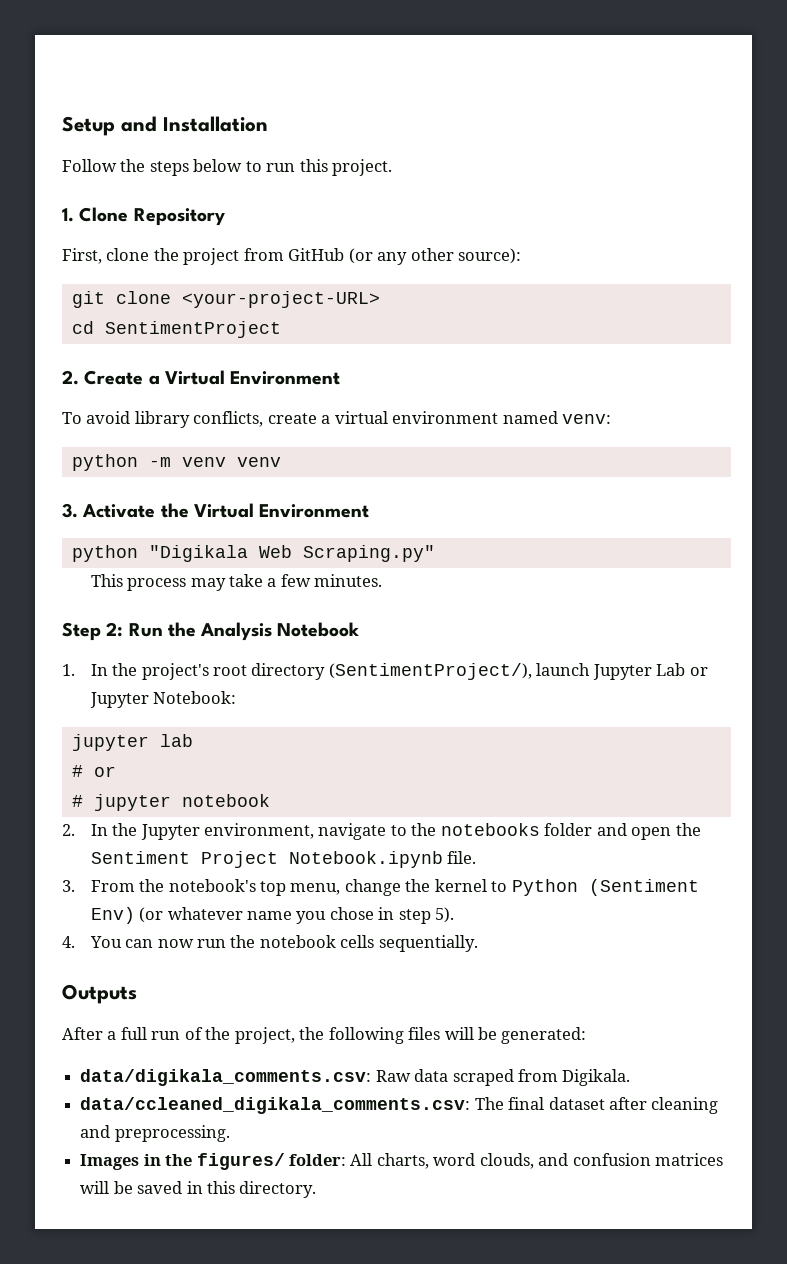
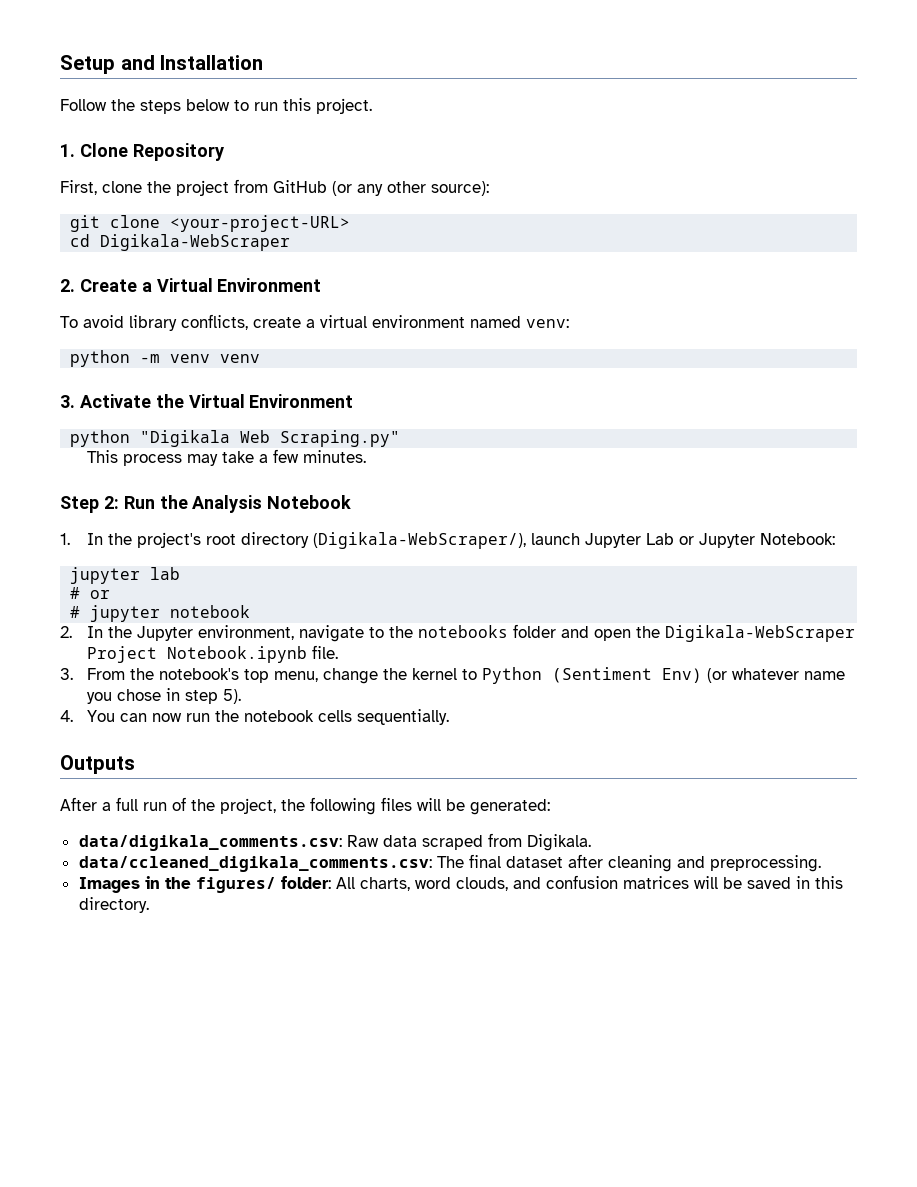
[104,321,281,338] SentimentProject -> [100,234,291,251] Digikala-WebScraper
[328,663,532,680] (SentimentProject/), -> [313,532,527,549] (Digikala-WebScraper/),
[90,851,190,864] Sentiment -> [665,625,856,642] Digikala-WebScraper

